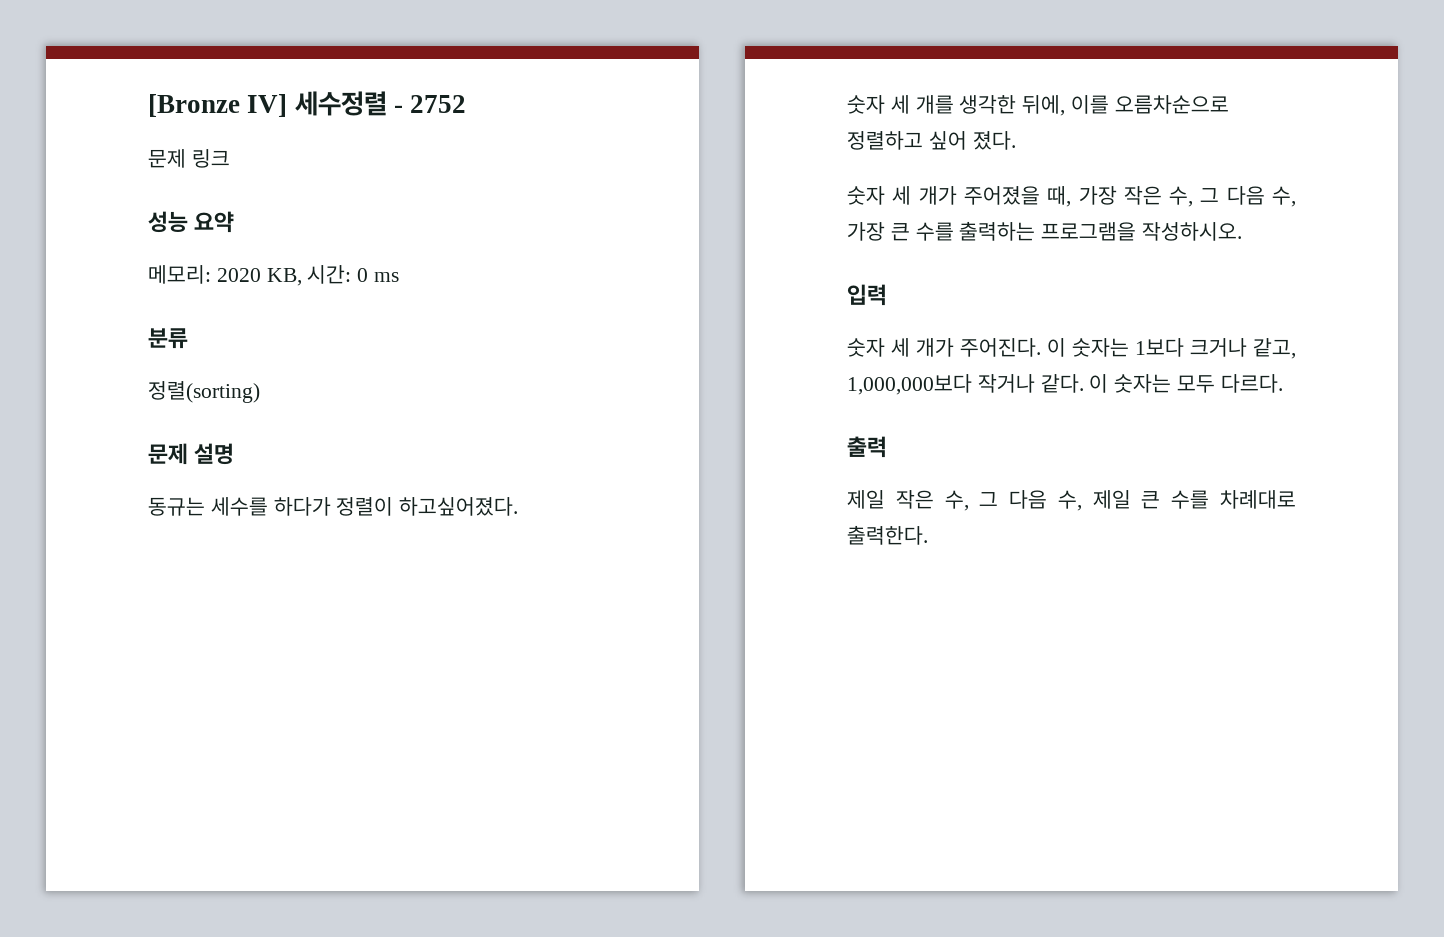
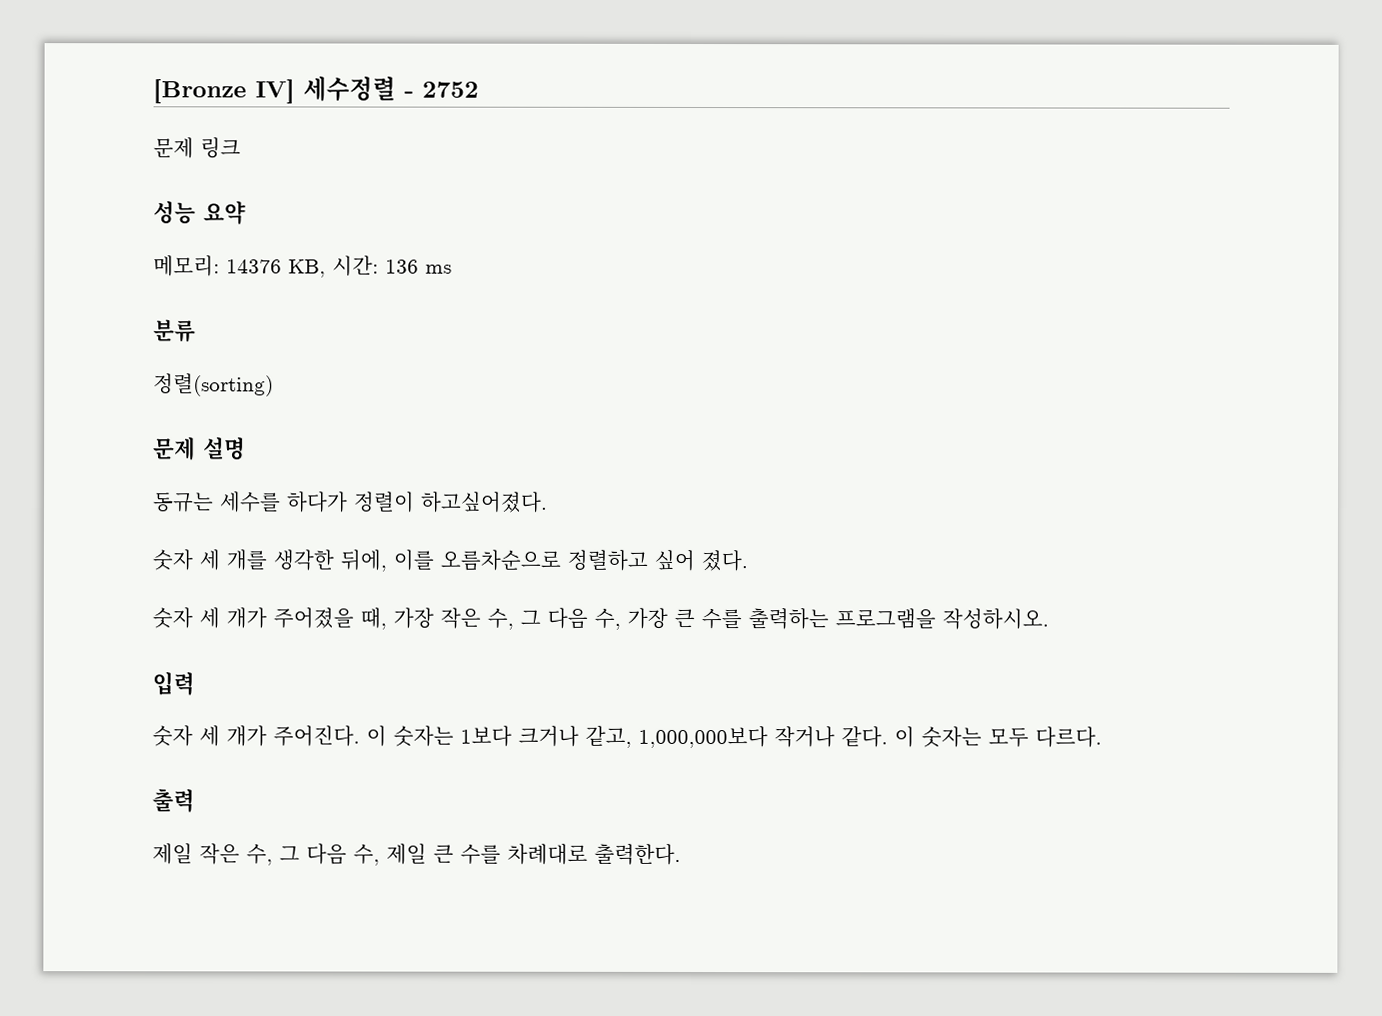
[216,268,261,282] 2020 -> [226,259,282,274] 14376
[357,268,369,282] 0 -> [385,259,419,274] 136

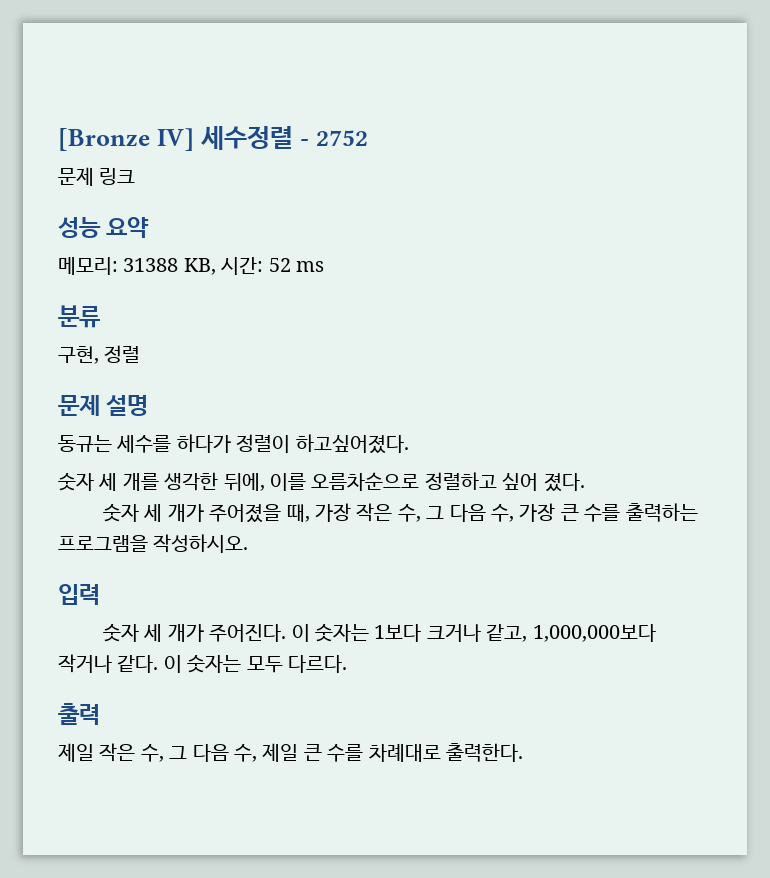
[226,259,282,274] 14376 -> [123,258,179,272] 31388
[385,259,419,274] 136 -> [268,258,291,272] 52
[153,373,274,397] 정렬(sorting) -> [58,345,141,364] 구현, 정렬

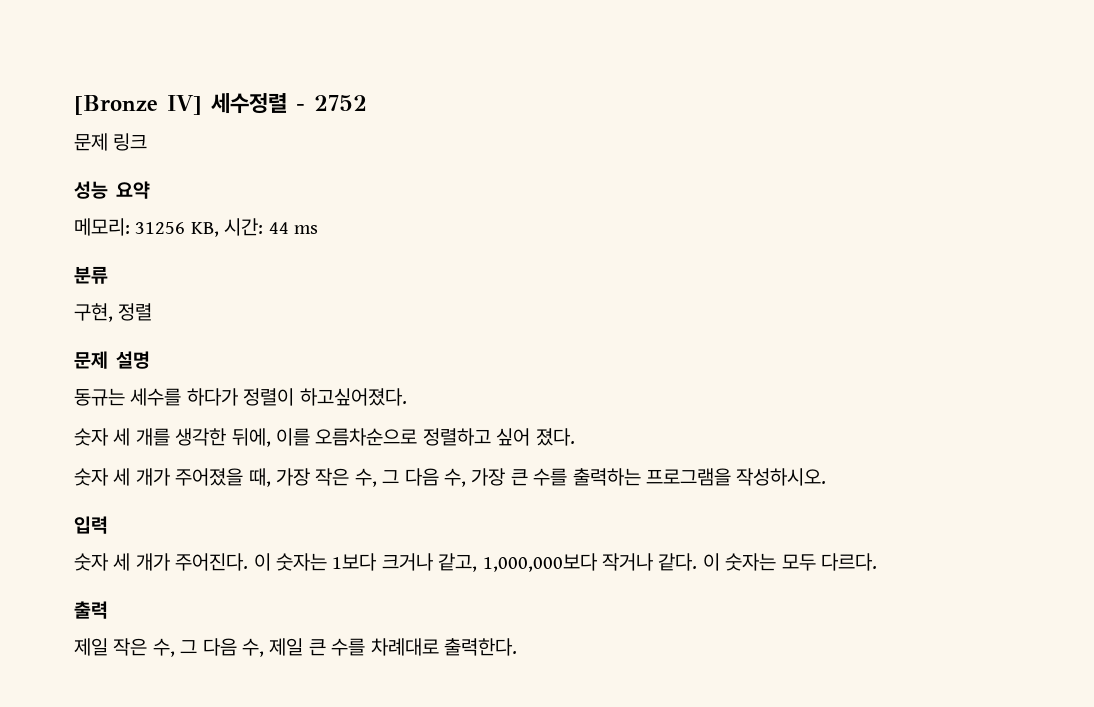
[123,258,179,272] 31388 -> [135,222,186,234] 31256
[268,258,291,272] 52 -> [268,222,289,234] 44

